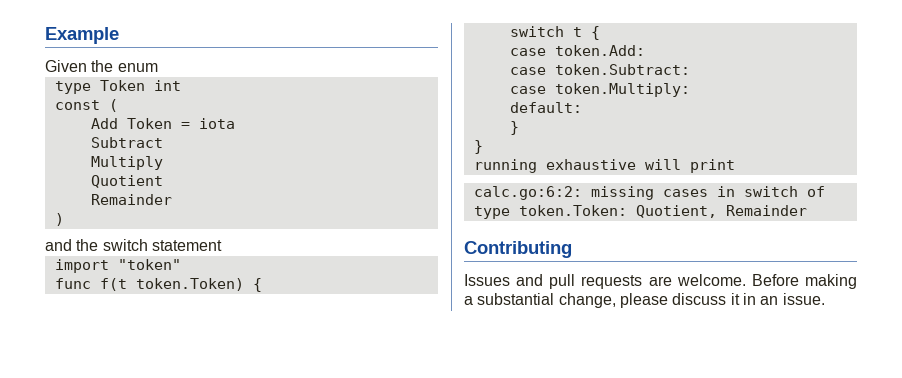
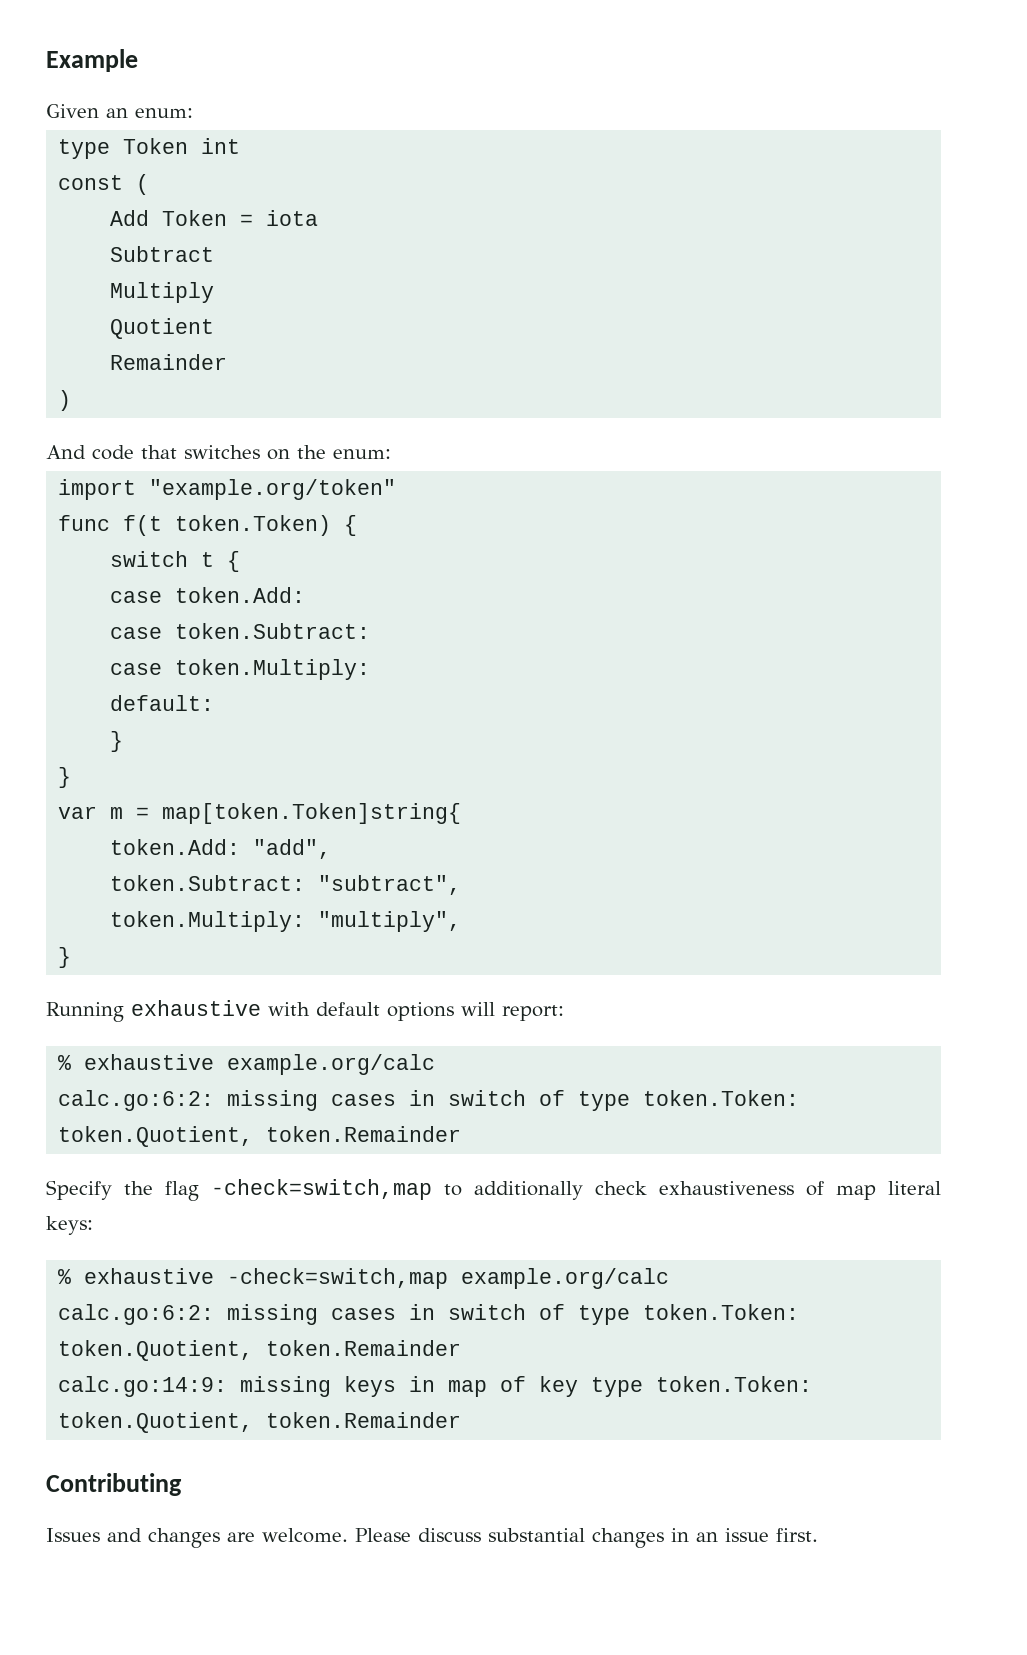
[91,60,158,72] the enum -> [106,108,193,118] an enum:
[45,239,222,251] and the switch statement -> [46,445,391,460] And code that switches on the enum:
[117,259,181,270] "token" -> [149,479,397,500] "example.org/token"
[473,159,735,173] [473,186,825,200] [473,205,807,219] [464,241,572,258] [464,274,857,289] [464,293,825,308] running exhaustive will print // calc.go:6:2: missing cases in switch of type token.Token: Quotient, Remainder // Contributing // Issues and pull requests are welcome. Before making a substantial change, please discuss it in an issue. -> [58,803,462,824] [110,839,332,859] [110,875,462,895] [110,911,462,932] [58,947,72,968] [46,1000,564,1022] [58,1054,436,1075] [58,1090,800,1111] [58,1126,462,1147] [46,1179,941,1201] [46,1216,93,1235] [58,1268,670,1289] [58,1304,800,1325] [58,1340,462,1361] [58,1376,813,1397] [58,1412,462,1433] [46,1473,182,1496] [46,1528,818,1548] var m = map[token.Token]string{ // token.Add: "add", // token.Subtract: "subtract", // token.Multiply: "multiply", // } // Running exhaustive with default options will report: // % exhaustive example.org/calc // calc.go:6:2: missing cases in switch of type token.Token: token.Quotient, token.Remainder // Specify the flag -check=switch,map to additionally check exhaustiveness of map literal keys: // % exhaustive -check=switch,map example.org/calc // calc.go:6:2: missing cases in switch of type token.Token: token.Quotient, token.Remainder // calc.go:14:9: missing keys in map of key type token.Token: token.Quotient, token.Remainder // Contributing // Issues and changes are welcome. Please discuss substantial changes in an issue first.

